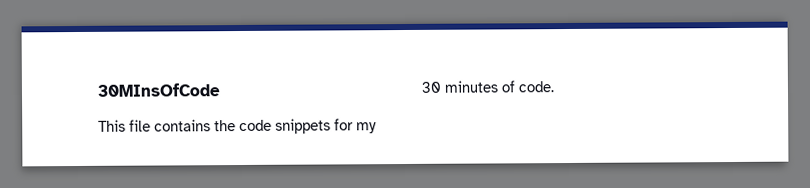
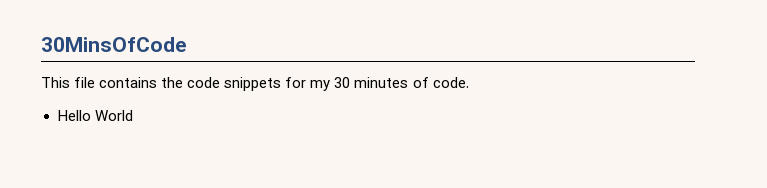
[97,83,221,97] 30MInsOfCode -> [41,37,186,52] 30MinsOfCode
(554, 87) none -> [57,110,133,121] // Hello World

